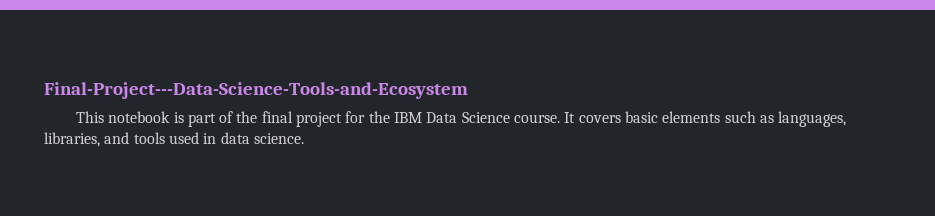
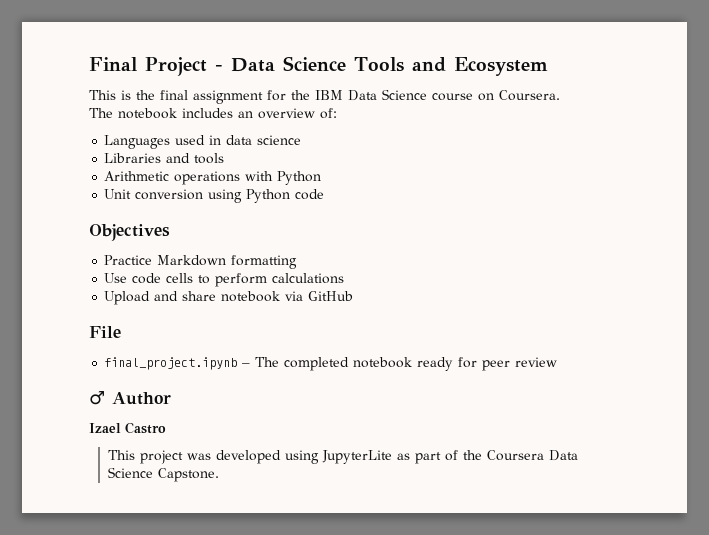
[44,82,468,99] [75,111,234,127] Final-Project---Data-Science-Tools-and-Ecosystem // This notebook is part of -> [89,56,548,76] [89,90,131,100] Final Project - Data Science Tools and Ecosystem // This is
[296,112,343,127] project -> [193,90,263,104] assignment
[514,111,847,127] [44,132,304,147] course. It covers basic elements such as languages, libraries, and tools used in data science. -> [432,90,560,101] [89,108,337,119] [104,135,302,149] [104,153,225,164] [104,171,322,185] [104,189,325,203] [89,224,170,241] [104,255,298,269] [104,273,345,287] [104,291,354,305] [89,326,121,338] [104,357,558,371] [89,391,171,405] [89,422,166,434] [107,450,578,464] [107,467,219,482] course on Coursera. // The notebook includes an overview of: // Languages used in data science // Libraries and tools // Arithmetic operations with Python // Unit conversion using Python code // Objectives // Practice Markdown formatting // Use code cells to perform calculations // Upload and share notebook via GitHub // File // final_project.ipynb – The completed notebook ready for peer review // ♂ Author // Izael Castro // This project was developed using JupyterLite as part of the Coursera Data Science Capstone.

